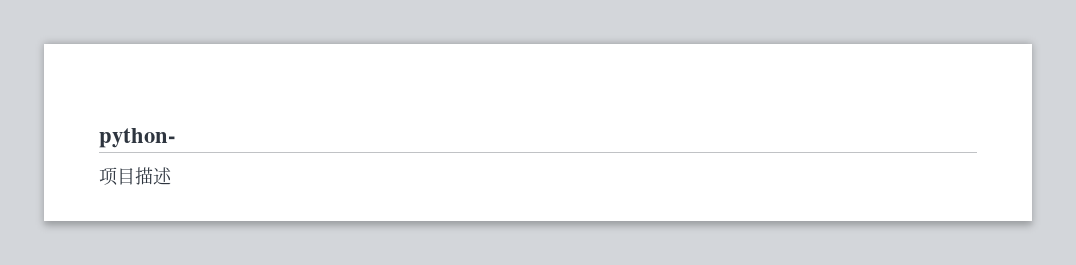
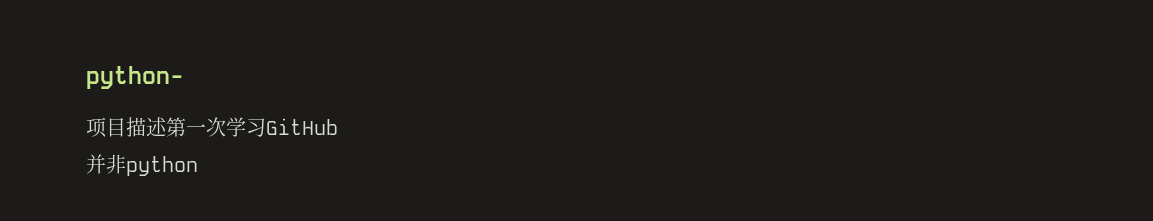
(172, 176) none -> [166,117,338,137] [86,154,198,176] 第一次学习GitHub // 并非python

